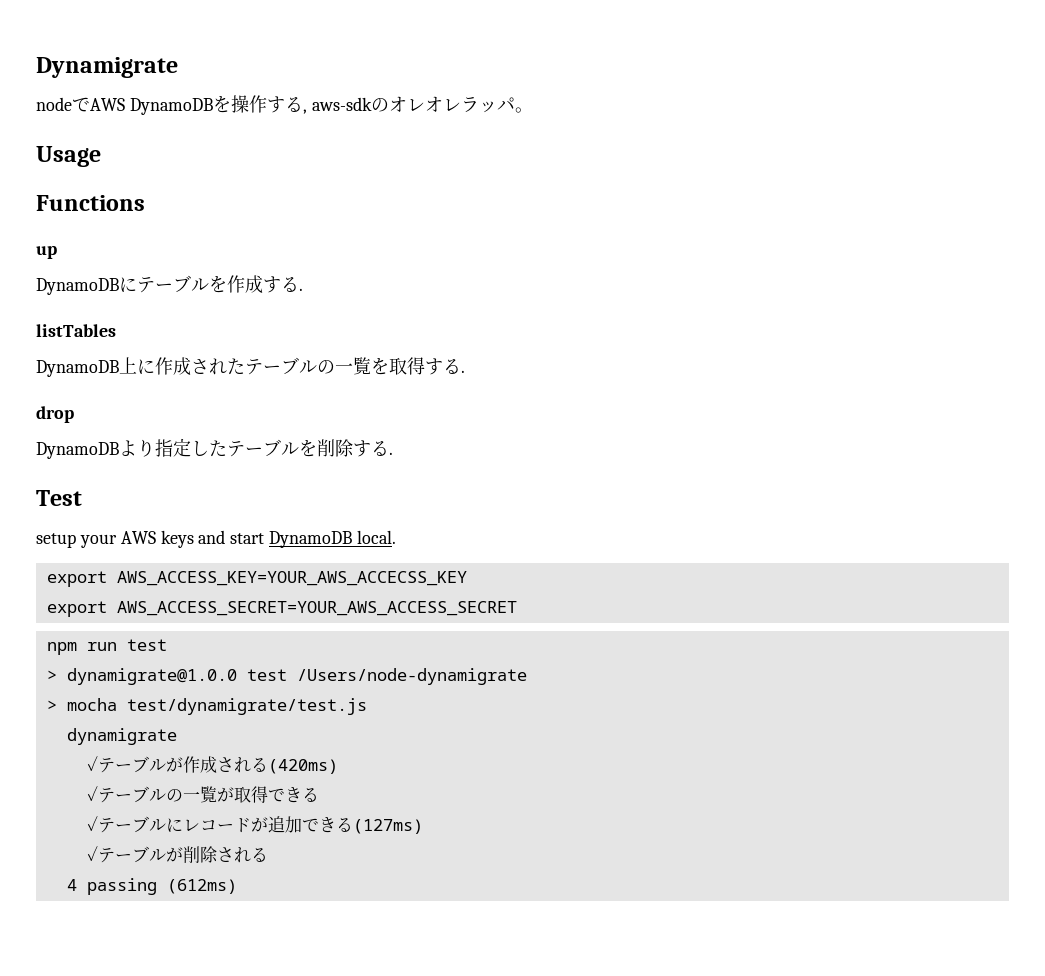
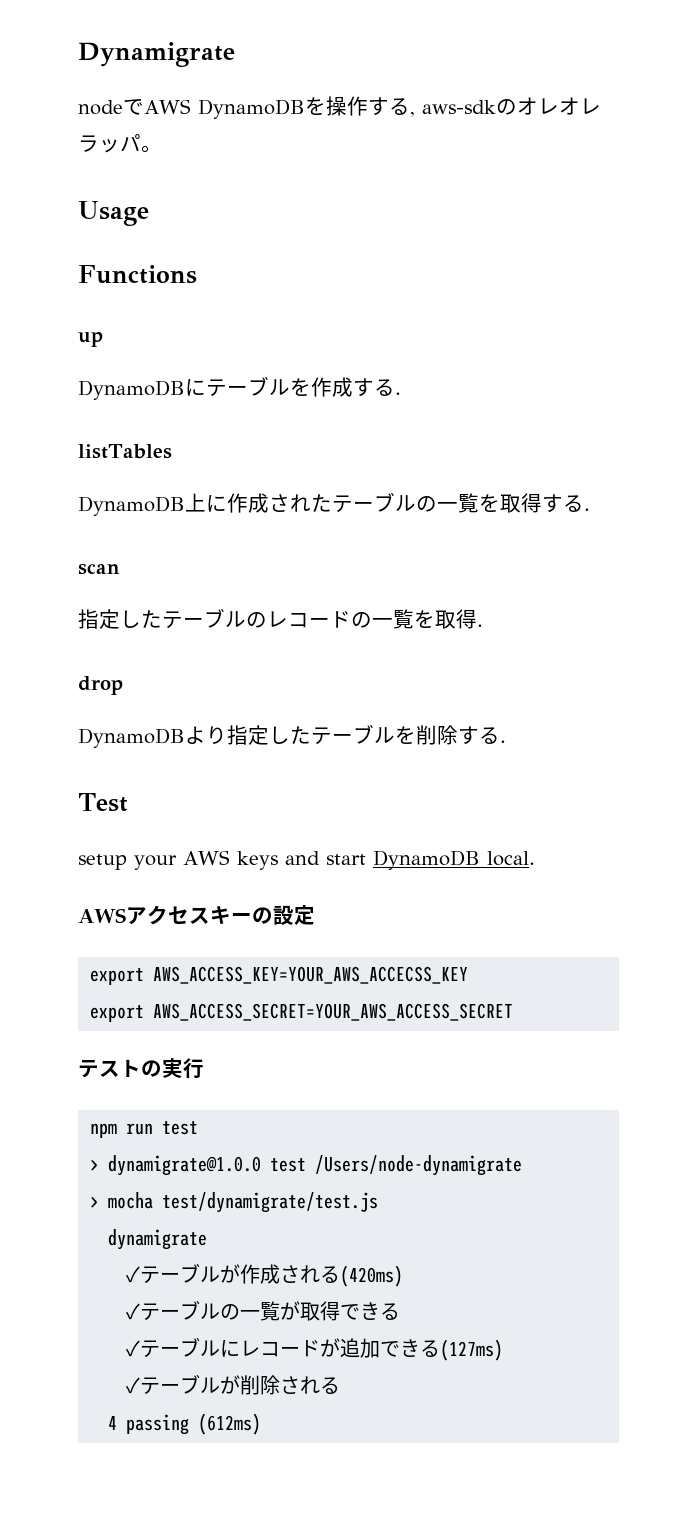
(465, 371) none -> [78,564,120,575] [78,608,483,629] // scan // 指定したテーブルのレコードの一覧を取得.
(397, 537) none -> [78,905,315,925] // AWSアクセスキーの設定
(517, 608) none -> [78,1058,204,1079] // テストの実行

